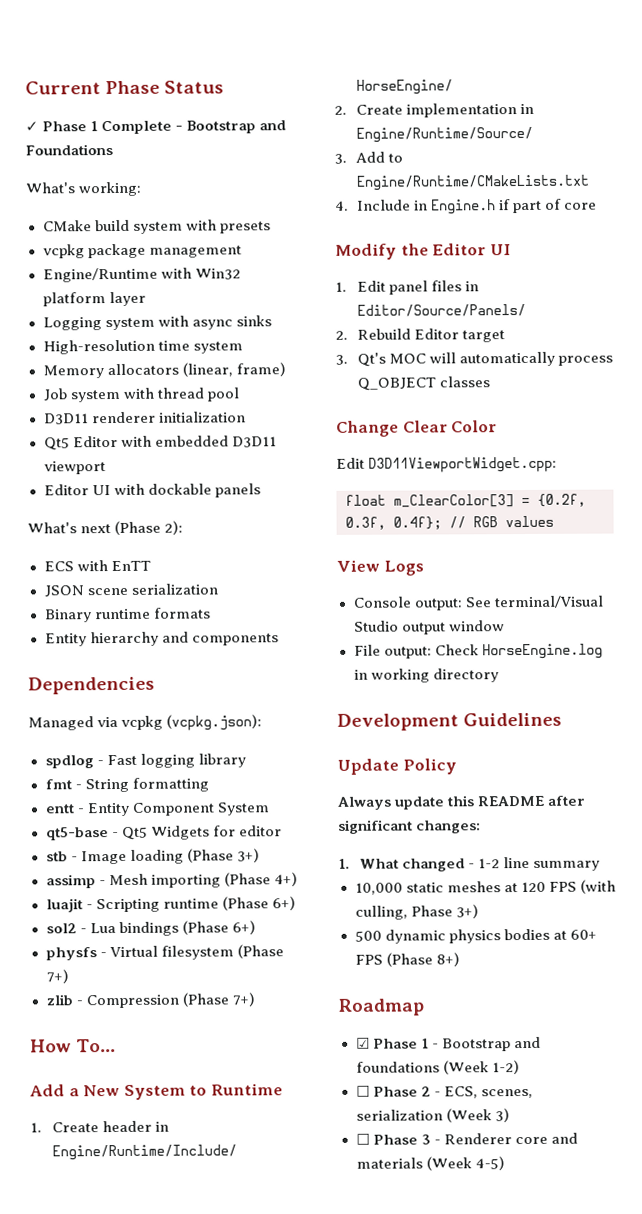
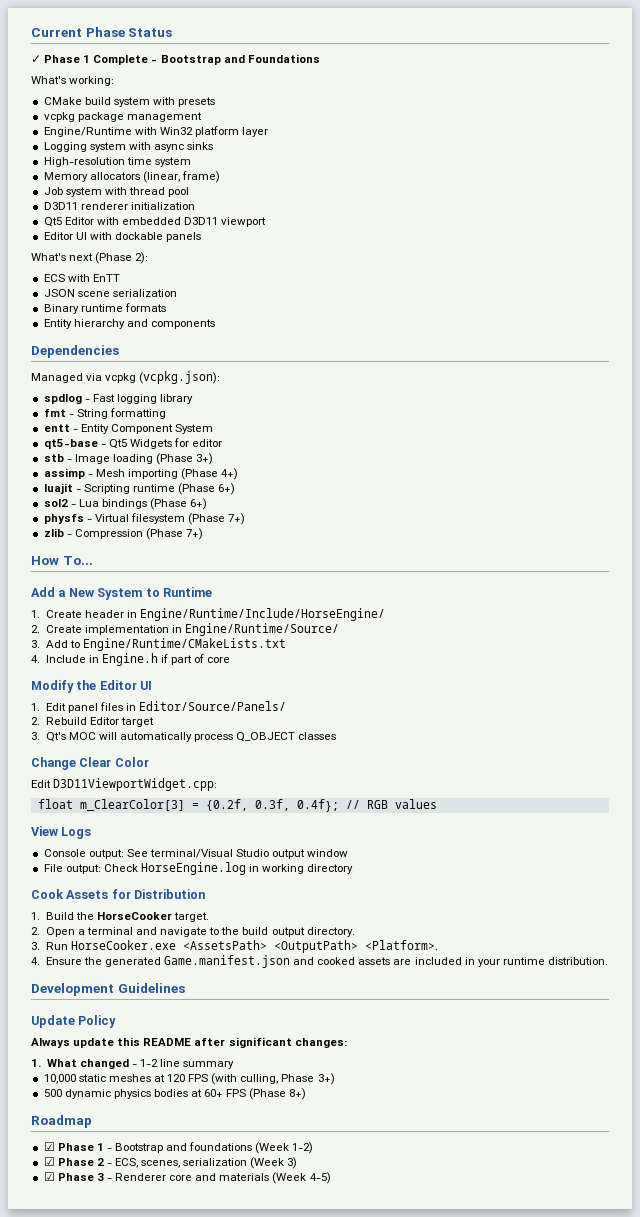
(499, 675) none -> [31,889,206,899] [31,912,210,922] [31,927,355,937] [31,940,438,953] [31,955,609,968] // Cook Assets for Distribution // 1. Build the HorseCooker target. // 2. Open a terminal and navigate to the build output directory. // 3. Run HorseCooker.exe <AssetsPath> <OutputPath> <Platform>. // 4. Ensure the generated Game.manifest.json and cooked assets are included in your runtime distribution.
[355,1085,370,1097] ☐ -> [43,1157,55,1166] ☑
[355,1133,370,1145] ☐ -> [43,1172,55,1181] ☑

